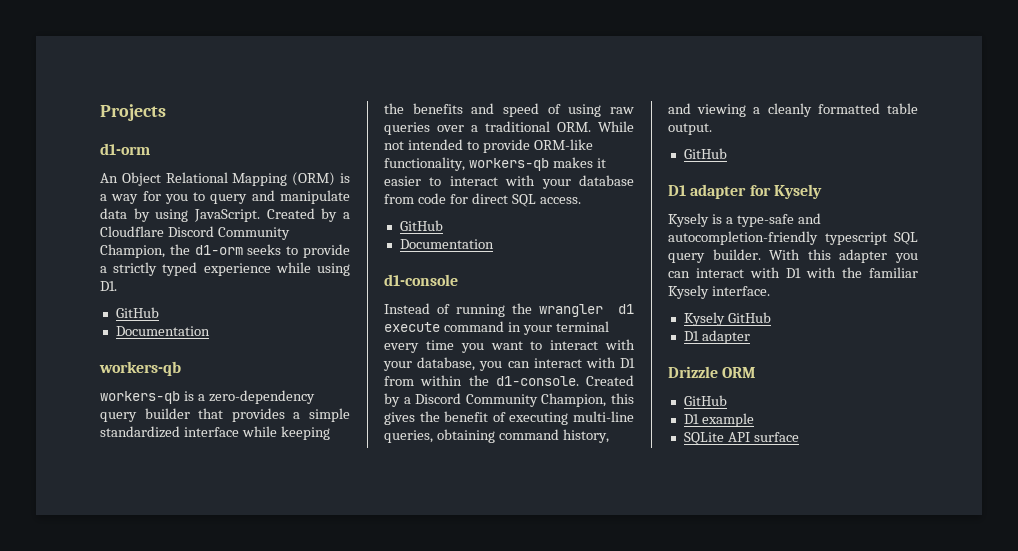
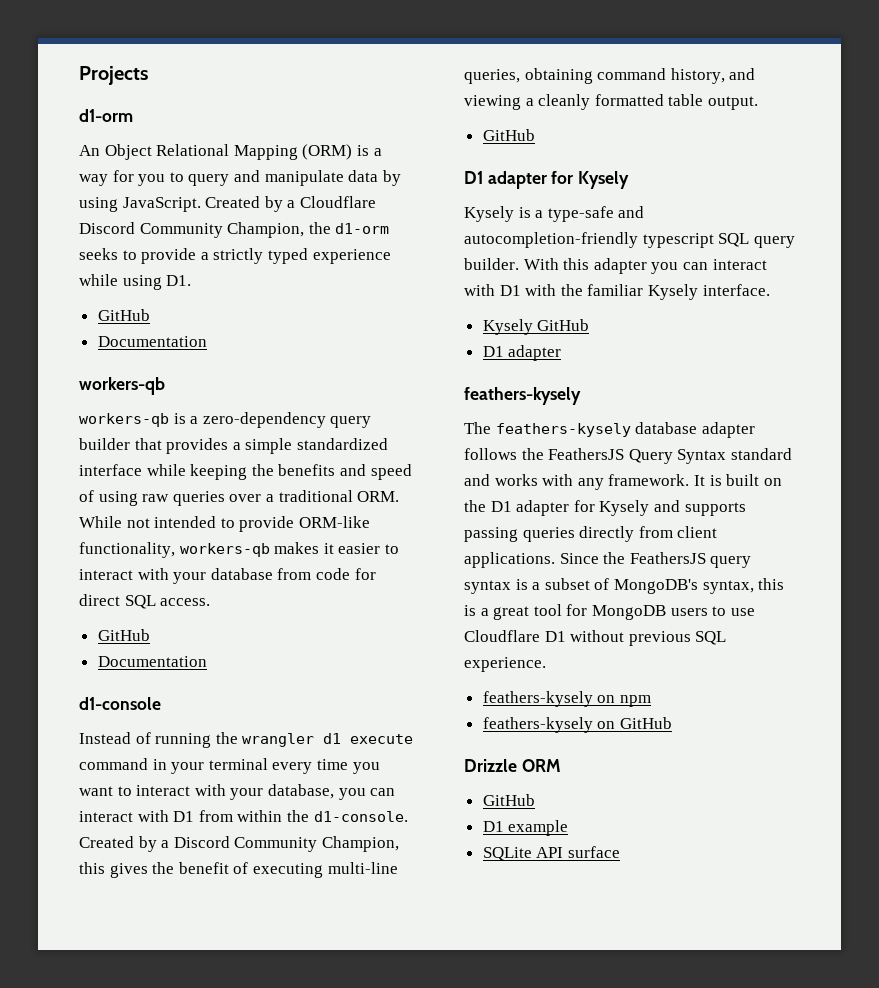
(750, 337) none -> [464,387,581,405] [464,422,755,438] [464,448,792,464] [464,474,782,490] [464,500,746,516] [464,526,718,542] [464,552,752,568] [464,578,785,594] [464,604,755,620] [464,630,727,646] [464,657,546,672] [482,691,651,707] [482,717,672,733] // feathers-kysely // The feathers-kysely database adapter follows the FeathersJS Query Syntax standard and works with any framework. It is built on the D1 adapter for Kysely and supports passing queries directly from client applications. Since the FeathersJS query syntax is a subset of MongoDB's syntax, this is a great tool for MongoDB users to use Cloudflare D1 without previous SQL experience. // feathers-kysely on npm // feathers-kysely on GitHub

